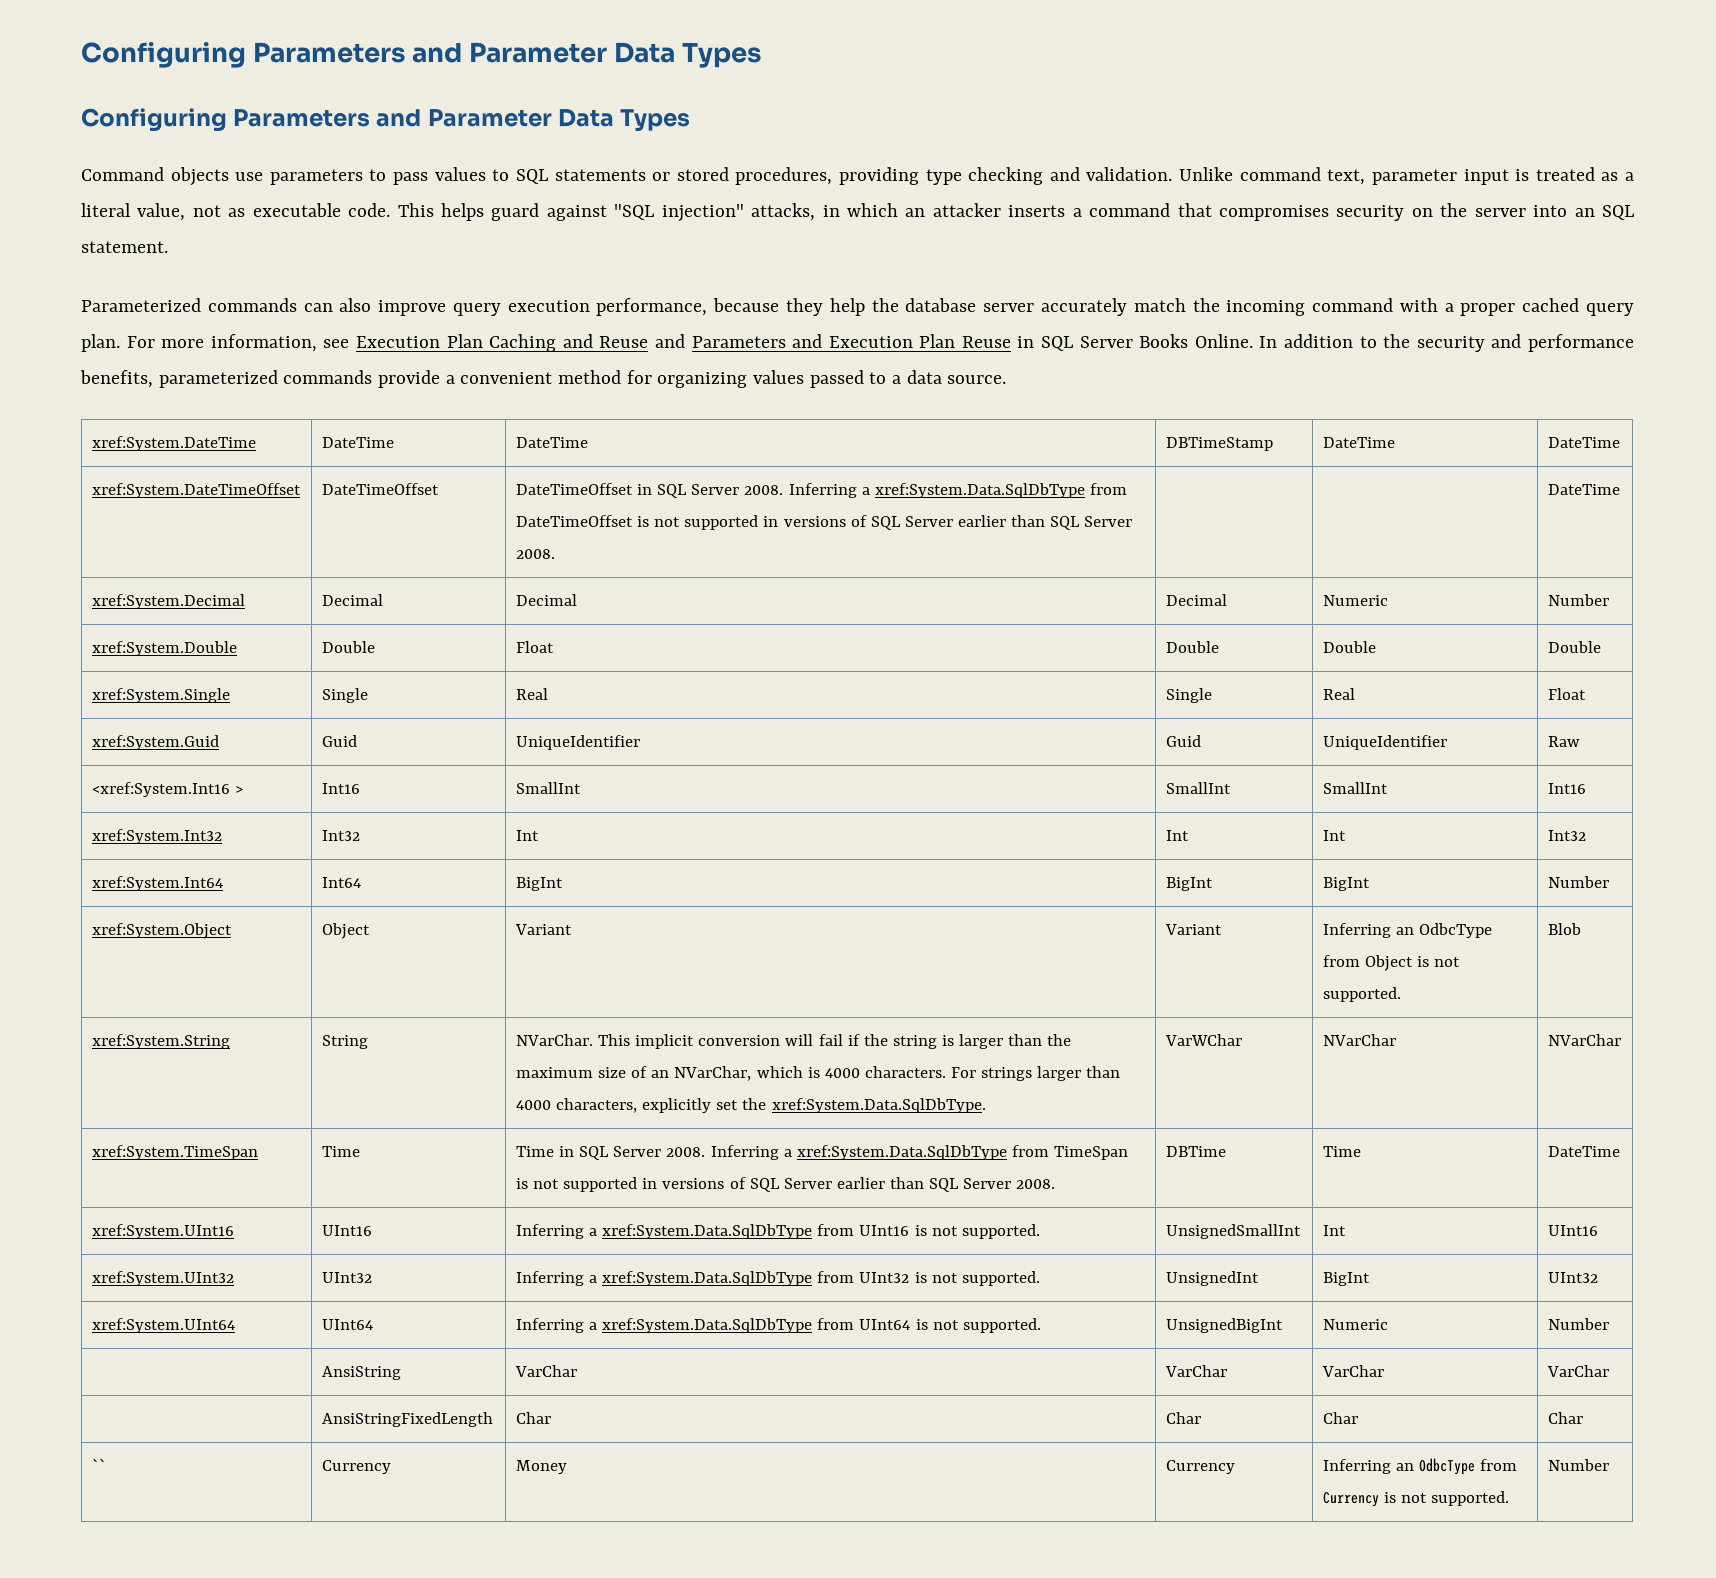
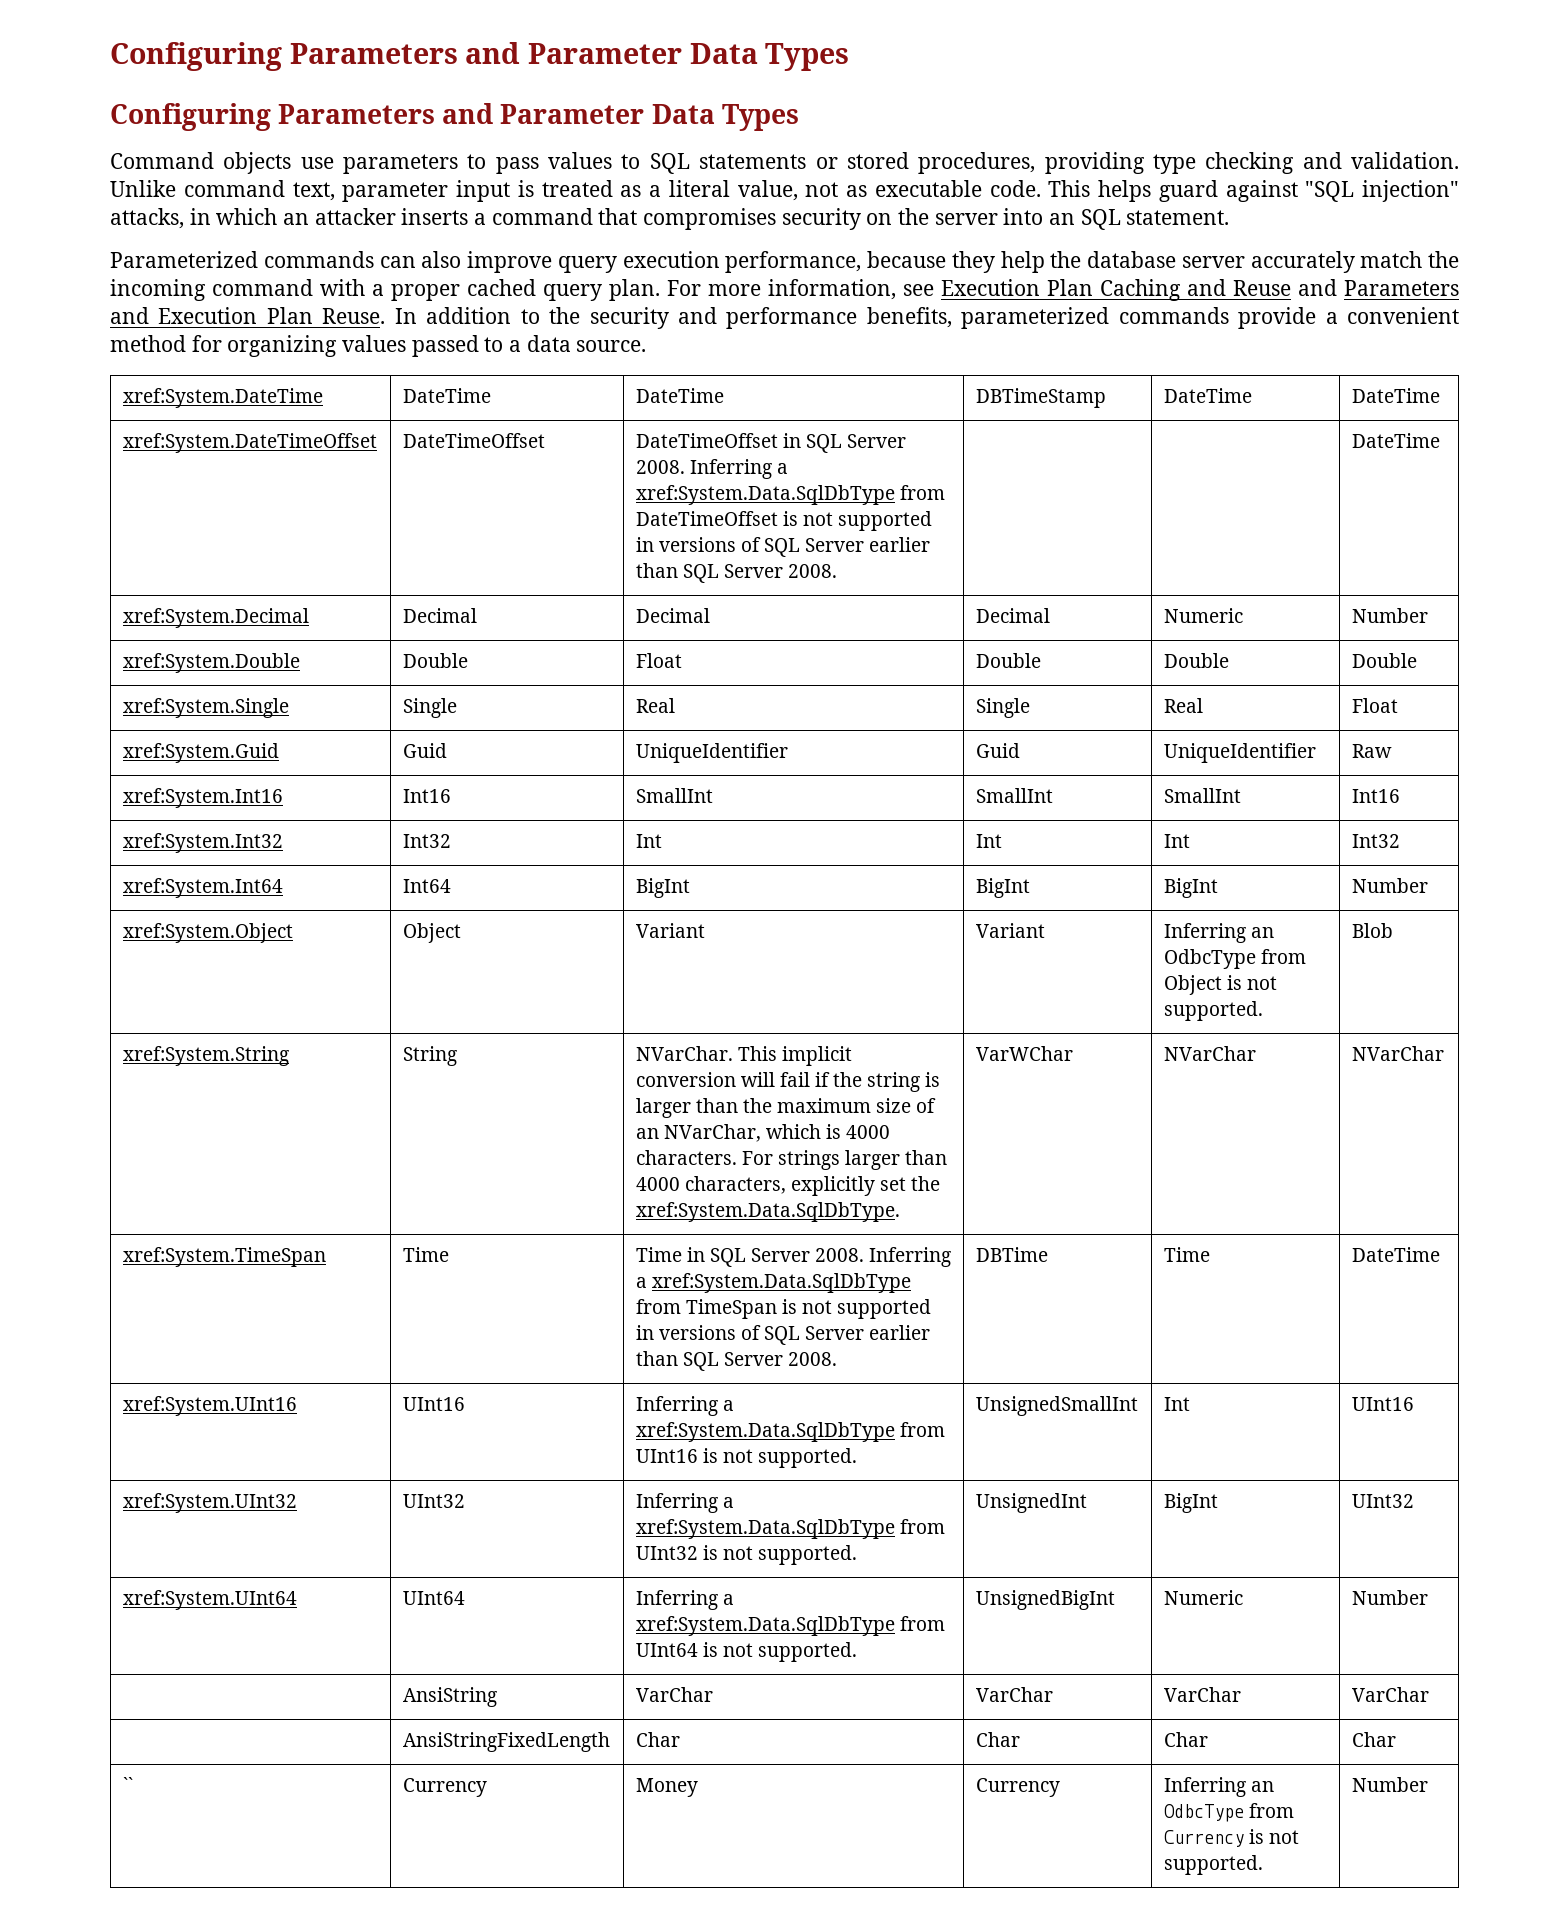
[961,334,1253,351] Reuse in SQL Server Books Online. -> [322,308,386,324] Reuse.
[91,782,244,797] <xref:System.Int16 > -> [122,788,283,808] xref:System.Int16

